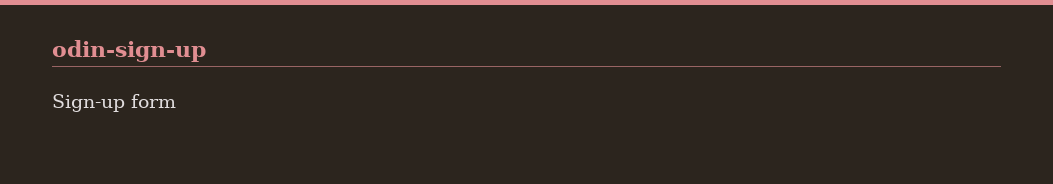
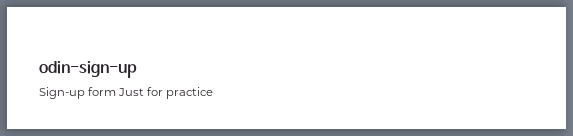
(176, 101) none -> [118,87,214,99] Just for practice

